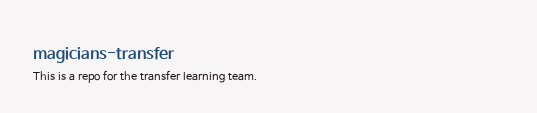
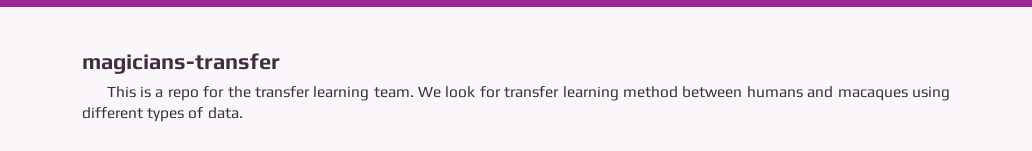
(257, 77) none -> [418,86,951,101] [82,107,243,122] We look for transfer learning method between humans and macaques using different types of data.

